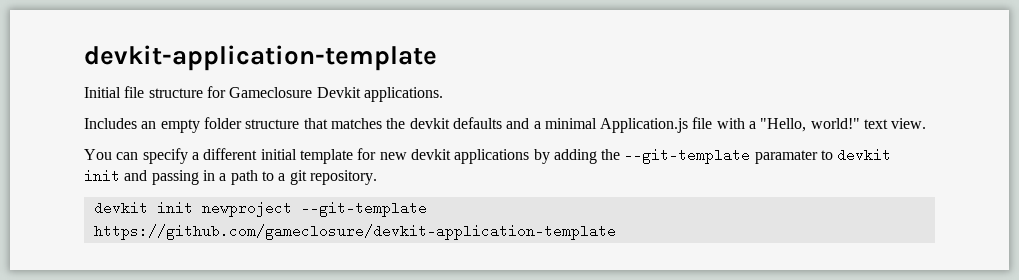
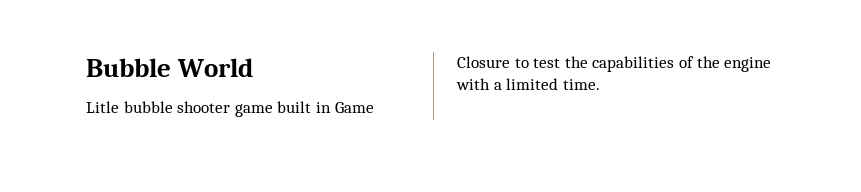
[84,45,437,71] [84,86,443,102] [84,117,927,133] [84,148,892,164] [84,170,377,185] [93,201,427,217] [93,224,616,240] devkit-application-template // Initial file structure for Gameclosure Devkit applications. // Includes an empty folder structure that matches the devkit defaults and a minimal Application.js file with a "Hello, world!" text view. // You can specify a different initial template for new devkit applications by adding the --git-template paramater to devkit init and passing in a path to a git repository. // devkit init newproject --git-template https://github.com/gameclosure/devkit-application-template -> [86,58,254,77] [86,101,374,117] [457,56,772,72] [456,78,600,90] Bubble World // Litle bubble shooter game built in Game Closure to test the capabilities of the engine with a limited time.

